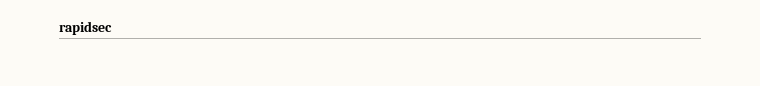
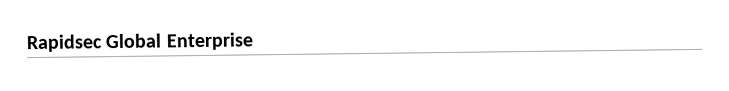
[59,21,112,35] rapidsec -> [26,32,254,53] Rapidsec Global Enterprise

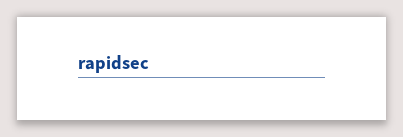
[26,32,254,53] Rapidsec Global Enterprise -> [78,55,149,73] rapidsec

